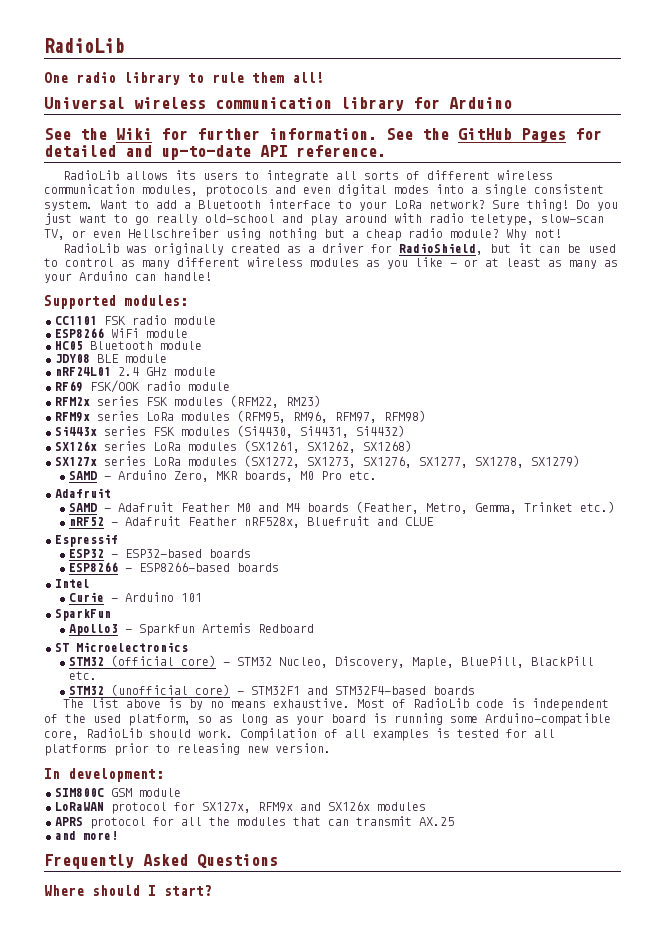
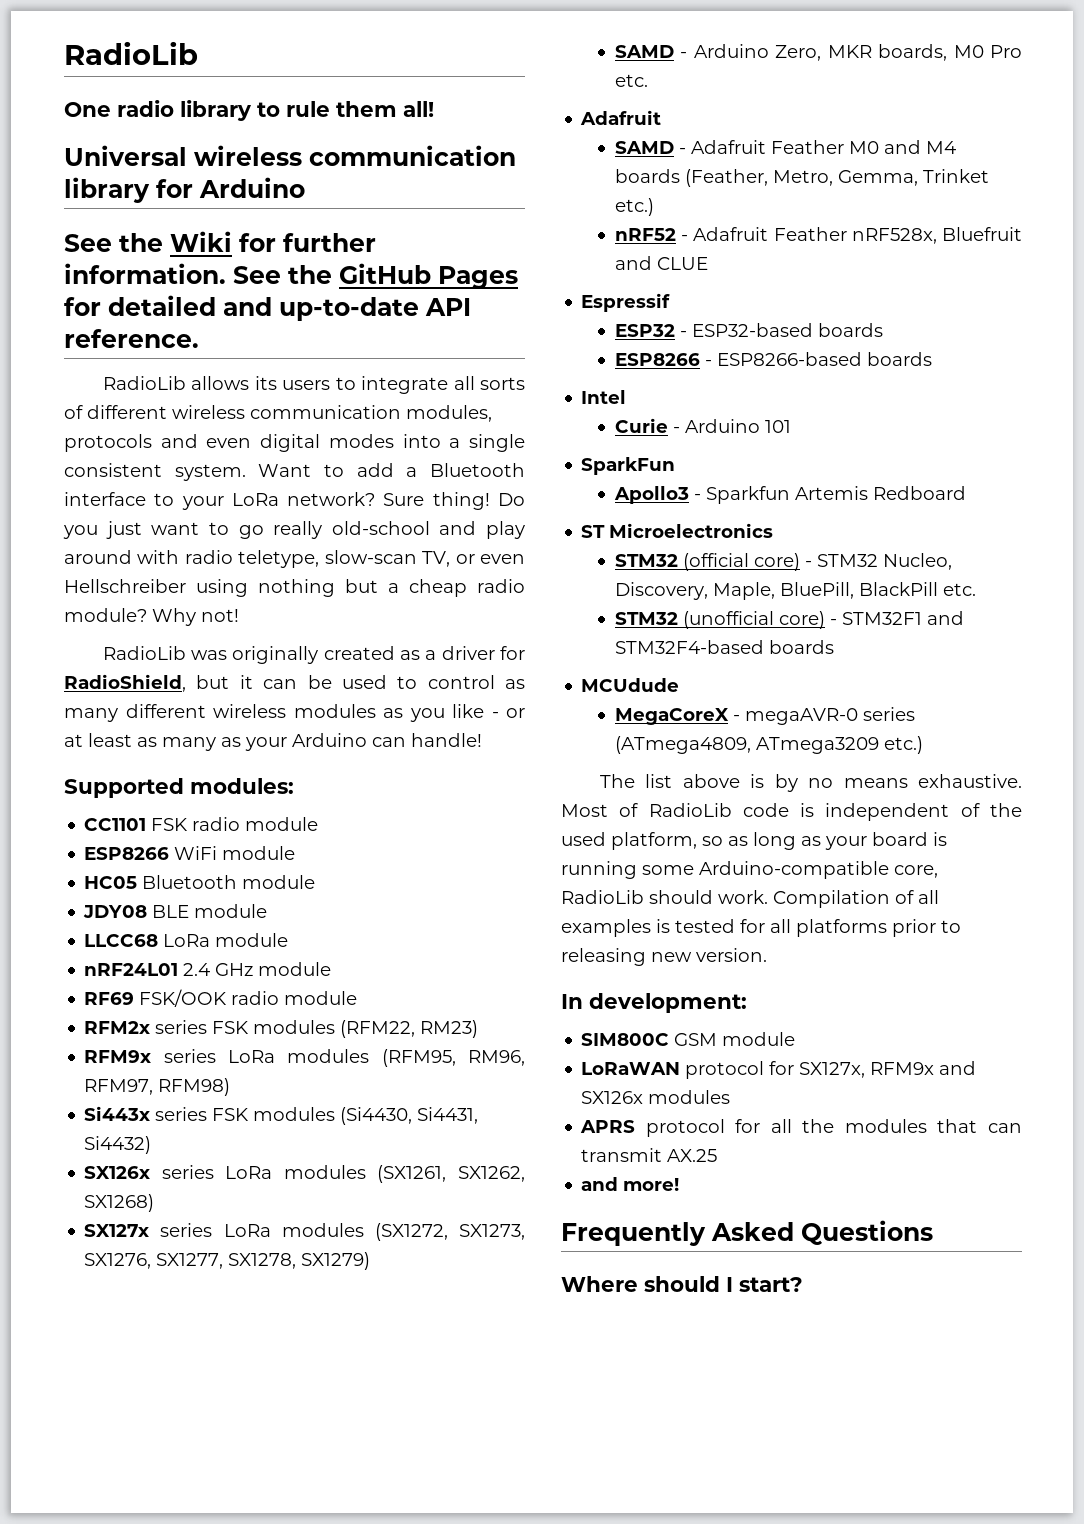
(167, 358) none -> [84,933,289,947] // LLCC68 LoRa module
(476, 690) none -> [581,678,680,692] [614,707,915,725] [614,736,923,754] // MCUdude // MegaCoreX - megaAVR-0 series (ATmega4809, ATmega3209 etc.)

